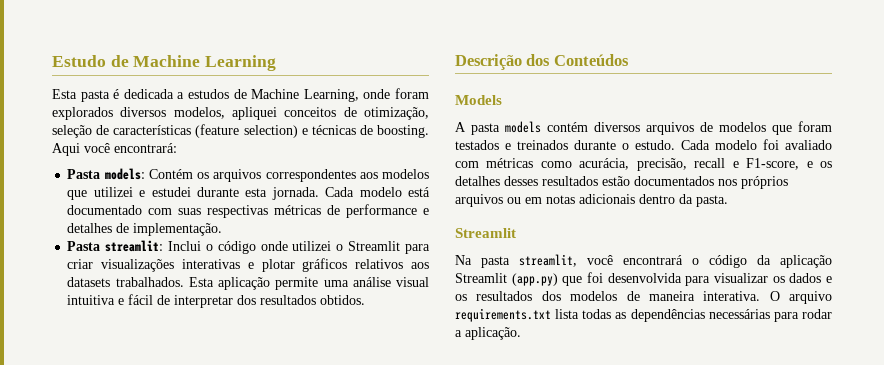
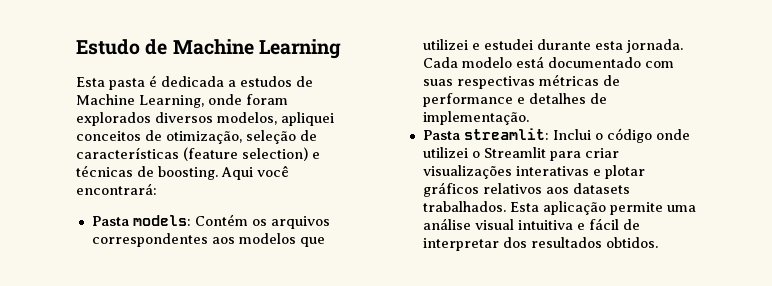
[455,54,629,70] [455,95,502,105] [455,121,832,135] [455,139,832,150] [455,158,832,171] [455,176,788,189] [455,194,728,207] [455,228,516,238] [455,254,832,268] [455,272,832,286] [455,291,832,304] [455,308,832,322] [455,327,521,340] // Descrição dos Conteúdos // Models // A pasta models contém diversos arquivos de modelos que foram testados e treinados durante o estudo. Cada modelo foi avaliado com métricas como acurácia, precisão, recall e F1-score, e os detalhes desses resultados estão documentados nos próprios arquivos ou em notas adicionais dentro da pasta. // Streamlit // Na pasta streamlit, você encontrará o código da aplicação Streamlit (app.py) que foi desenvolvida para visualizar os dados e os resultados dos modelos de maneira interativa. O arquivo requirements.txt lista todas as dependências necessárias para rodar a aplicação. -> (658, 242) none

